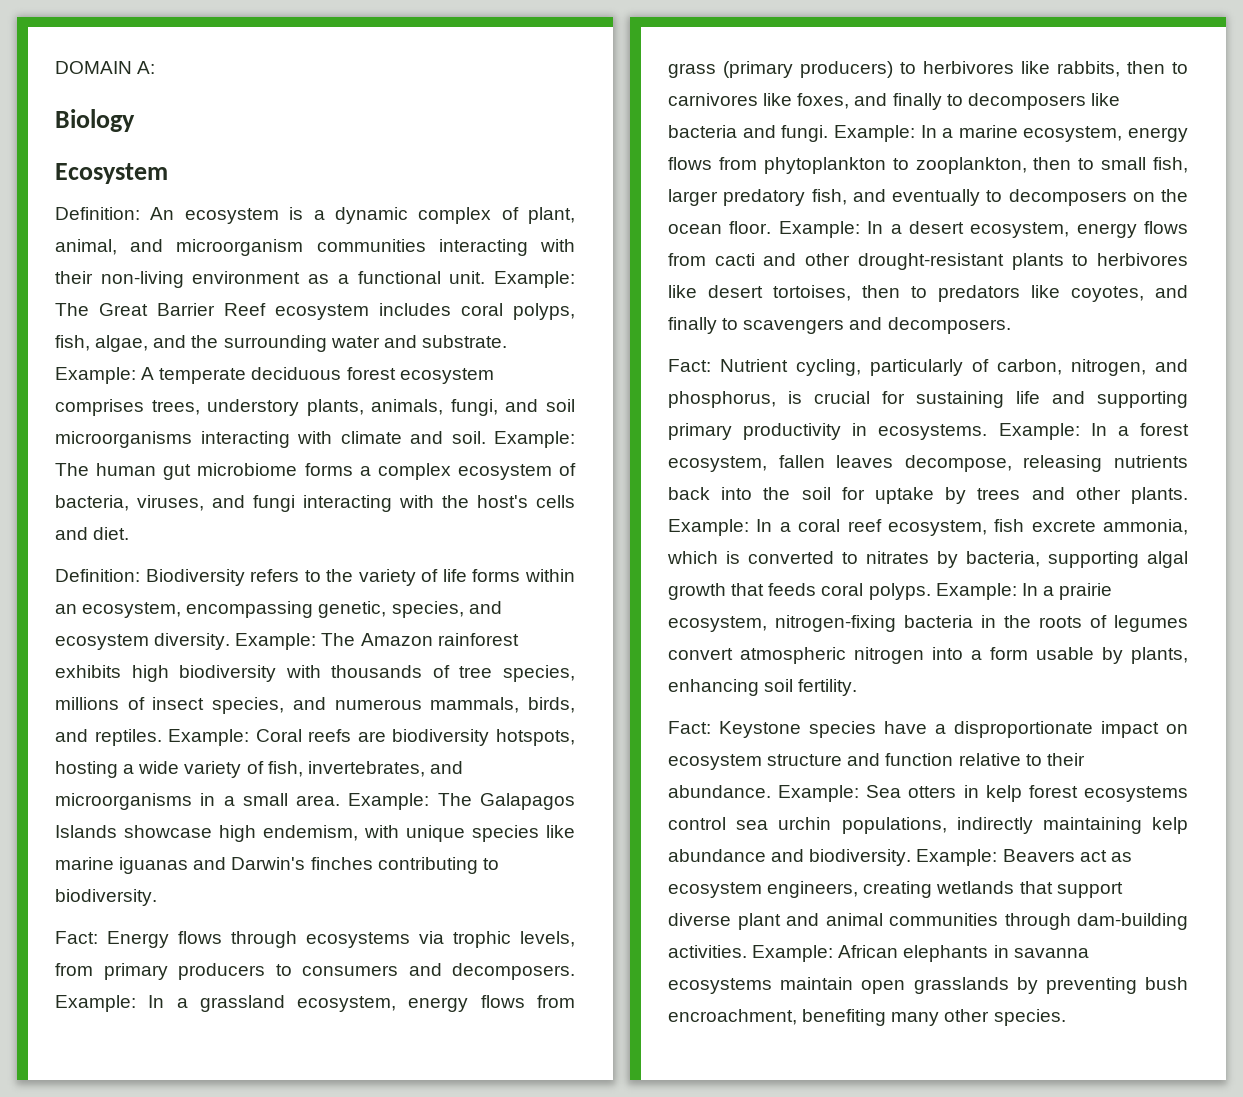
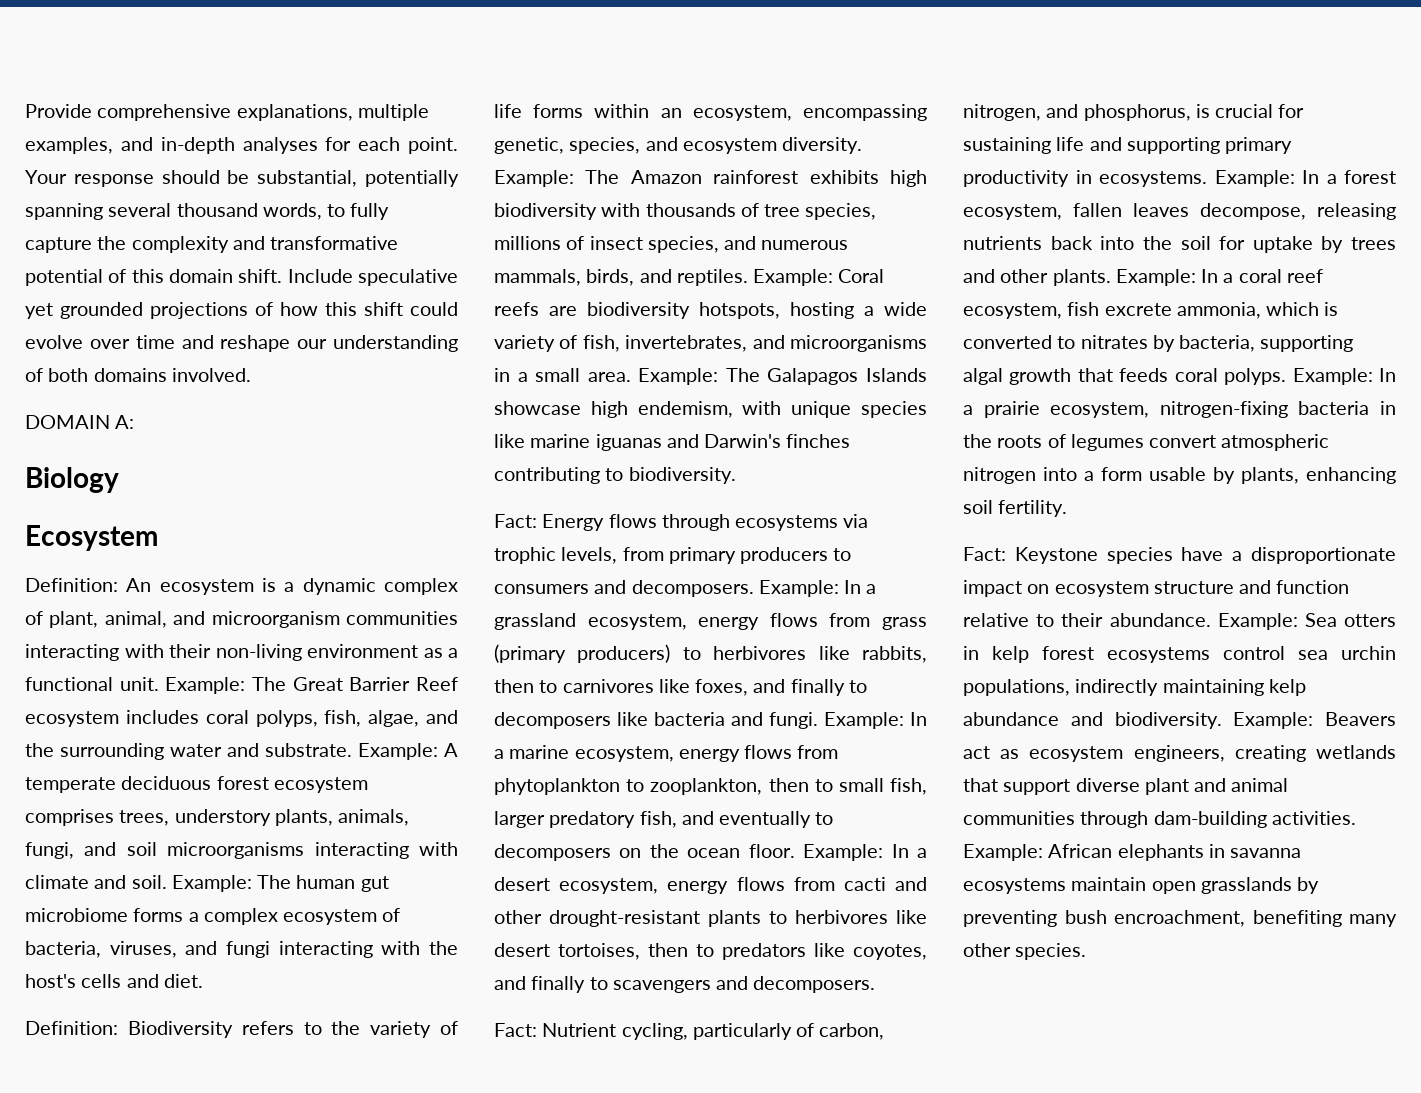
(55, 67) none -> [25,104,429,121] [25,137,458,154] [25,170,460,187] [25,203,390,220] [25,236,399,253] [25,269,458,286] [25,302,458,319] [25,335,458,352] [25,368,251,382] Provide comprehensive explanations, multiple examples, and in-depth analyses for each point. Your response should be substantial, potentially spanning several thousand words, to fully capture the complexity and transformative potential of this domain shift. Include speculative yet grounded projections of how this shift could evolve over time and reshape our understanding of both domains involved. //

